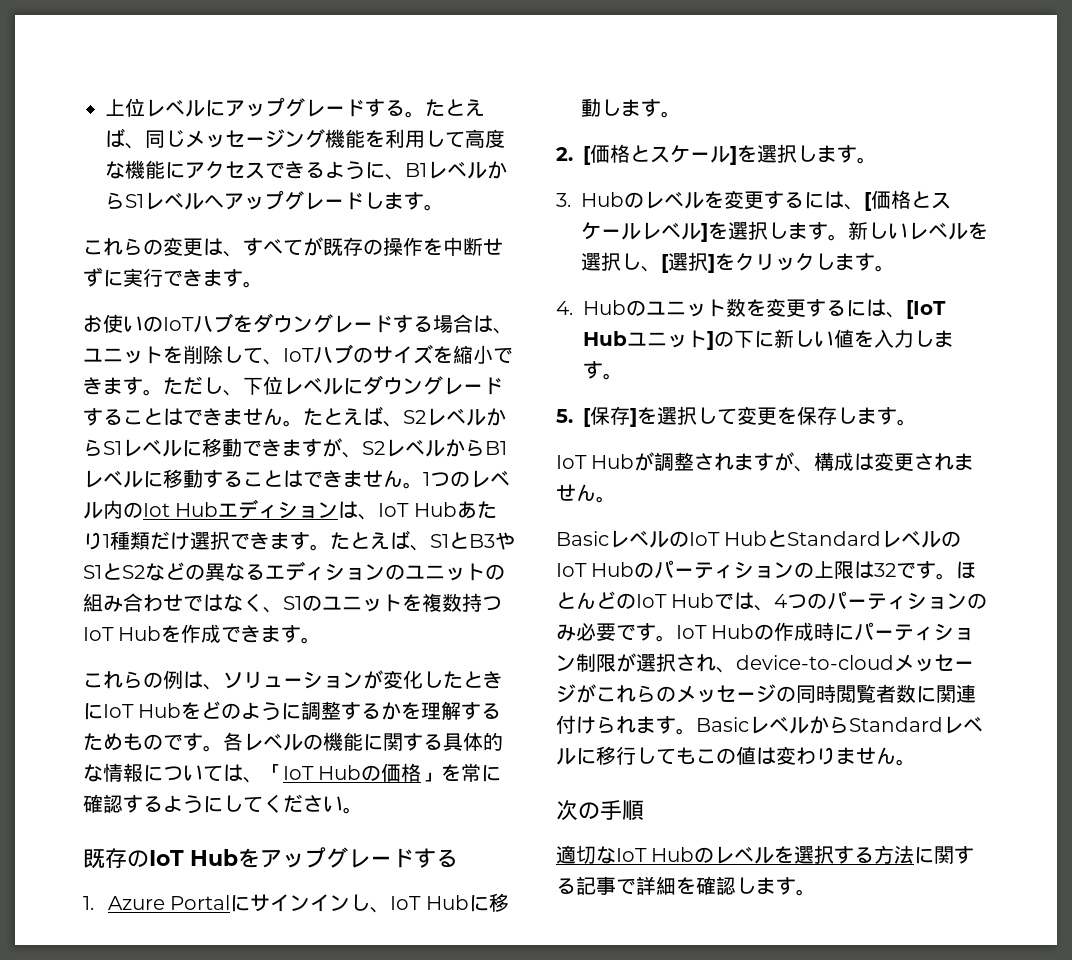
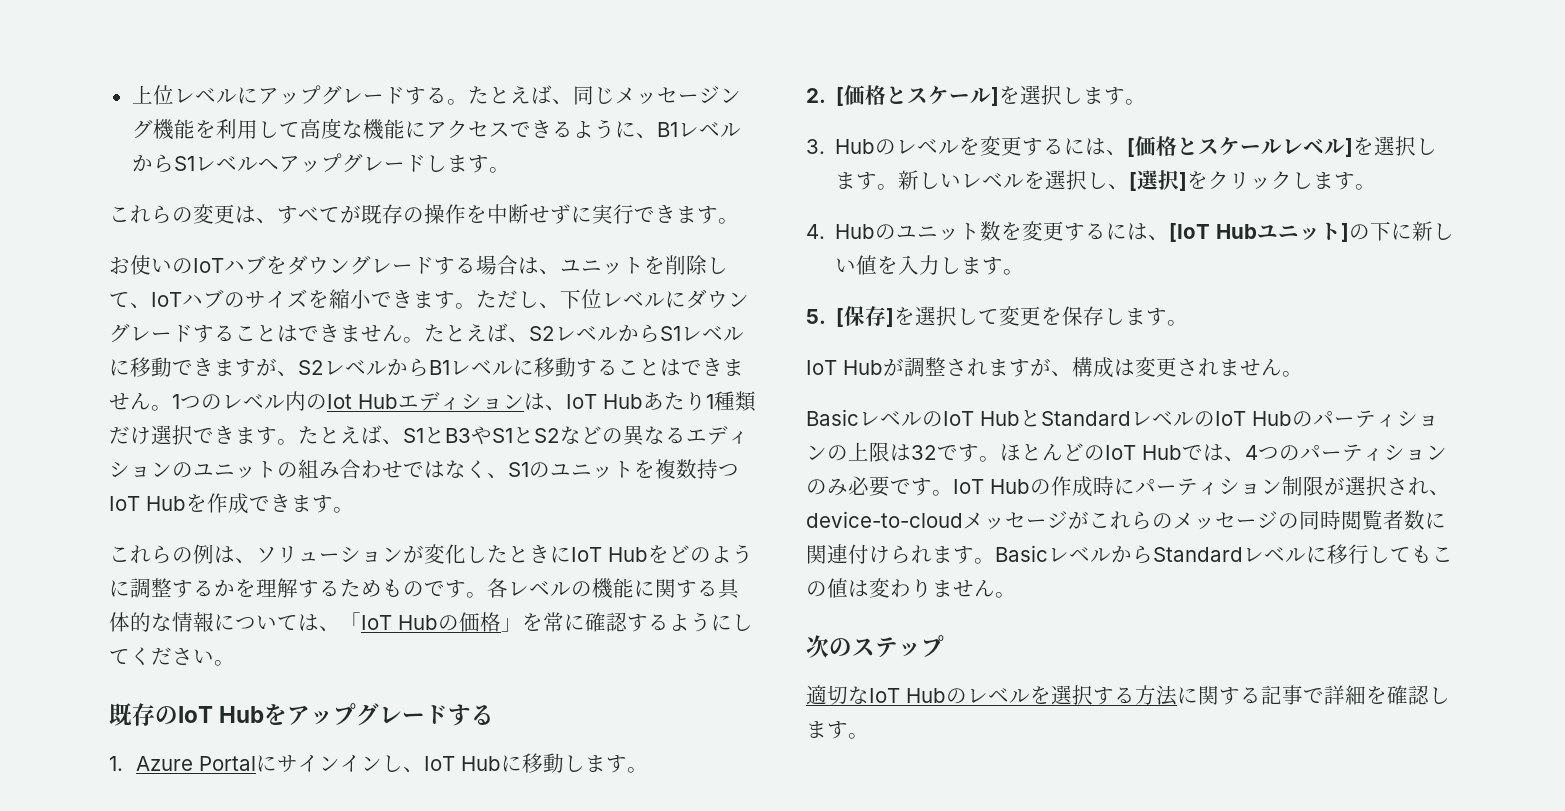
[600,800,644,821] 手順 -> [852,635,944,658] ステップ

